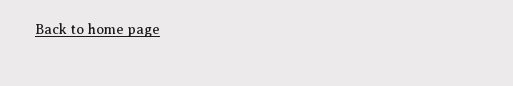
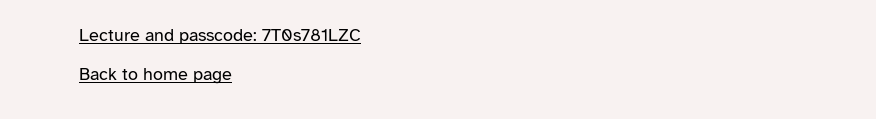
(35, 28) none -> [79,29,361,44] Lecture and passcode: 7T0s781LZC //

